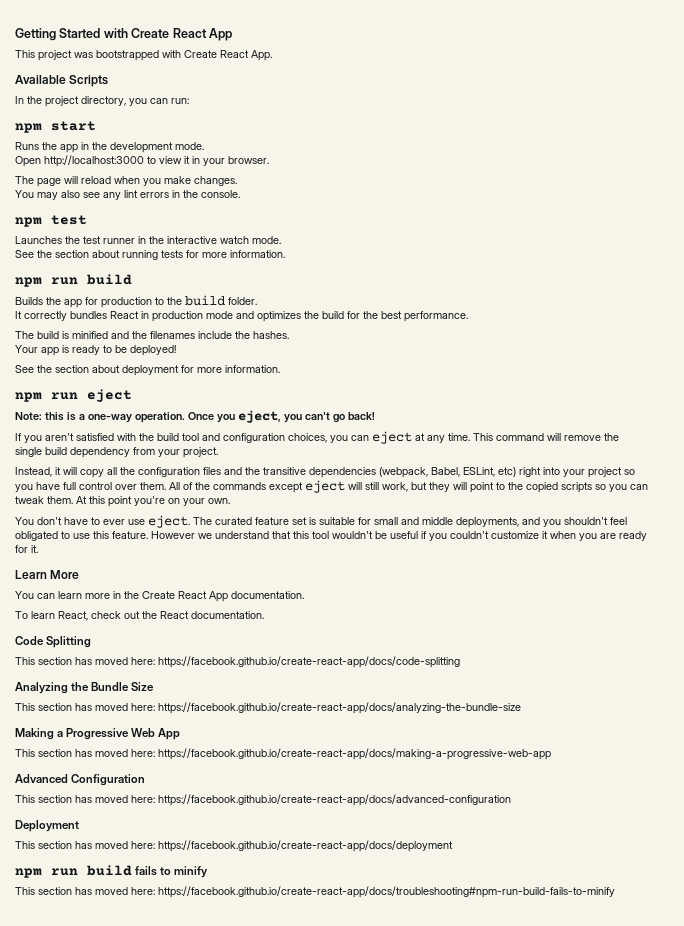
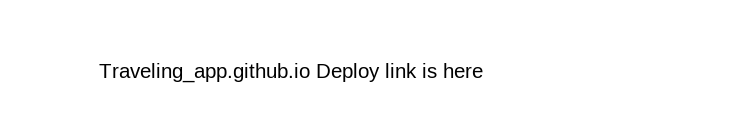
[15,28,232,41] [15,50,272,61] [15,75,109,87] [15,96,189,107] [15,121,96,133] [15,142,204,153] [15,155,269,167] [15,176,237,187] [15,190,240,200] [15,215,87,227] [15,236,281,244] [15,250,285,260] [15,274,132,287] [15,295,257,308] [15,311,468,322] [15,331,289,339] [15,345,176,356] [15,365,280,376] [15,389,132,402] [15,410,375,423] [15,431,619,444] [15,447,218,458] [15,467,635,478] [15,480,648,493] [15,496,230,507] [15,515,627,528] [15,531,647,541] [15,545,38,553] [15,570,80,579] [15,591,304,602] [15,611,264,621] [15,636,92,648] [15,656,460,668] [15,682,155,694] [15,702,521,714] [15,728,181,740] [15,748,551,760] [15,774,146,786] [15,794,511,806] [15,820,79,832] [15,840,453,852] [15,865,209,878] [15,886,615,898] Getting Started with Create React App // This project was bootstrapped with Create React App. // Available Scripts // In the project directory, you can run: // npm start // Runs the app in the development mode. // Open http://localhost:3000 to view it in your browser. // The page will reload when you make changes. // You may also see any lint errors in the console. // npm test // Launches the test runner in the interactive watch mode. // See the section about running tests for more information. // npm run build // Builds the app for production to the build folder. // It correctly bundles React in production mode and optimizes the build for the best performance. // The build is minified and the filenames include the hashes. // Your app is ready to be deployed! // See the section about deployment for more information. // npm run eject // Note: this is a one-way operation. Once you eject, you can't go back! // If you aren't satisfied with the build tool and configuration choices, you can eject at any time. This command will remove the single build dependency from your project. // Instead, it will copy all the configuration files and the transitive dependencies (webpack, Babel, ESLint, etc) right into your project so you have full control over them. All of the commands except eject will still work, but they will point to the copied scripts so you can tweak them. At this point you're on your own. // You don't have to ever use eject. The curated feature set is suitable for small and middle deployments, and you shouldn't feel obligated to use this feature. However we understand that this tool wouldn't be useful if you couldn't customize it when you are ready for it. // Learn More // You can learn more in the Create React App documentation. // To learn React, check out the React documentation. // Code Splitting // This section has moved here: https://facebook.github.io/create-react-app/docs/code-splitting // Analyzing the Bundle Size // This section has moved here: https://facebook.github.io/create-react-app/docs/analyzing-the-bundle-size // Making a Progressive Web App // This section has moved here: https://facebook.github.io/create-react-app/docs/making-a-progressive-web-app // Advanced Configuration // This section has moved here: https://facebook.github.io/create-react-app/docs/advanced-configuration // Deployment // This section has moved here: https://facebook.github.io/create-react-app/docs/deployment // npm run build fails to minify // This section has moved here: https://facebook.github.io/create-react-app/docs/troubleshooting#npm-run-build-fails-to-minify -> [99,63,483,83] Traveling_app.github.io Deploy link is here

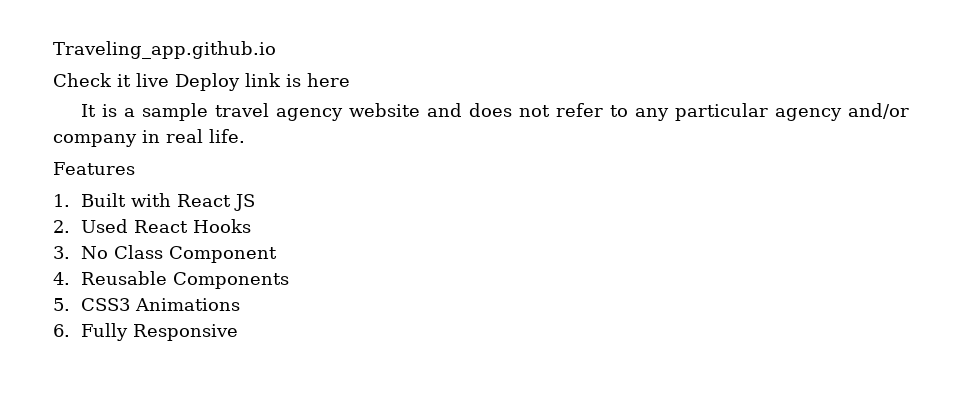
(310, 73) none -> [53,73,169,87] // Check it live
(483, 70) none -> [80,103,909,121] [53,129,245,147] [53,162,135,175] [53,193,256,211] [53,219,252,233] [53,245,278,263] [53,271,290,289] [53,298,241,311] [53,323,239,341] // It is a sample travel agency website and does not refer to any particular agency and/or company in real life. // Features // 1. Built with React JS // 2. Used React Hooks // 3. No Class Component // 4. Reusable Components // 5. CSS3 Animations // 6. Fully Responsive

